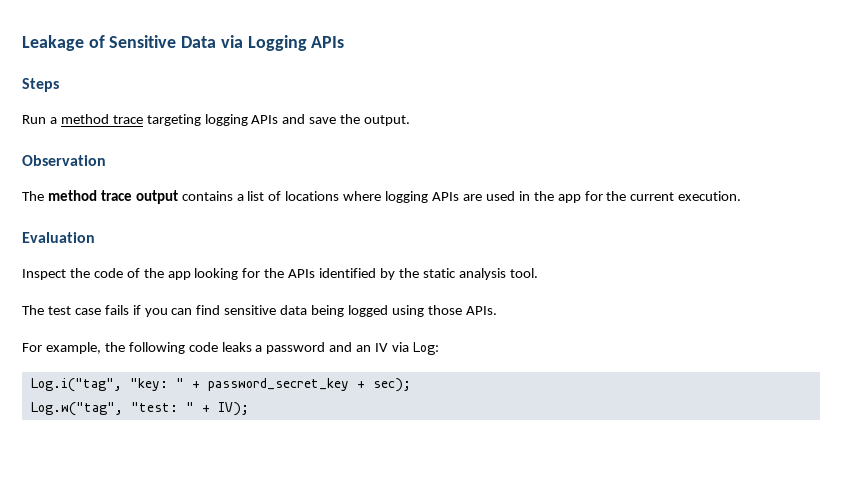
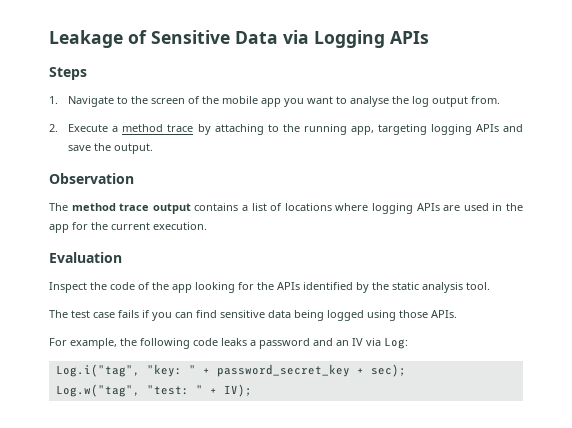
[22,114,143,124] Run a method trace -> [49,96,501,107] [49,124,374,135] 1. Navigate to the screen of the mobile app you want to analyse the log output from. // 2. Execute a method trace by attaching to the running app,

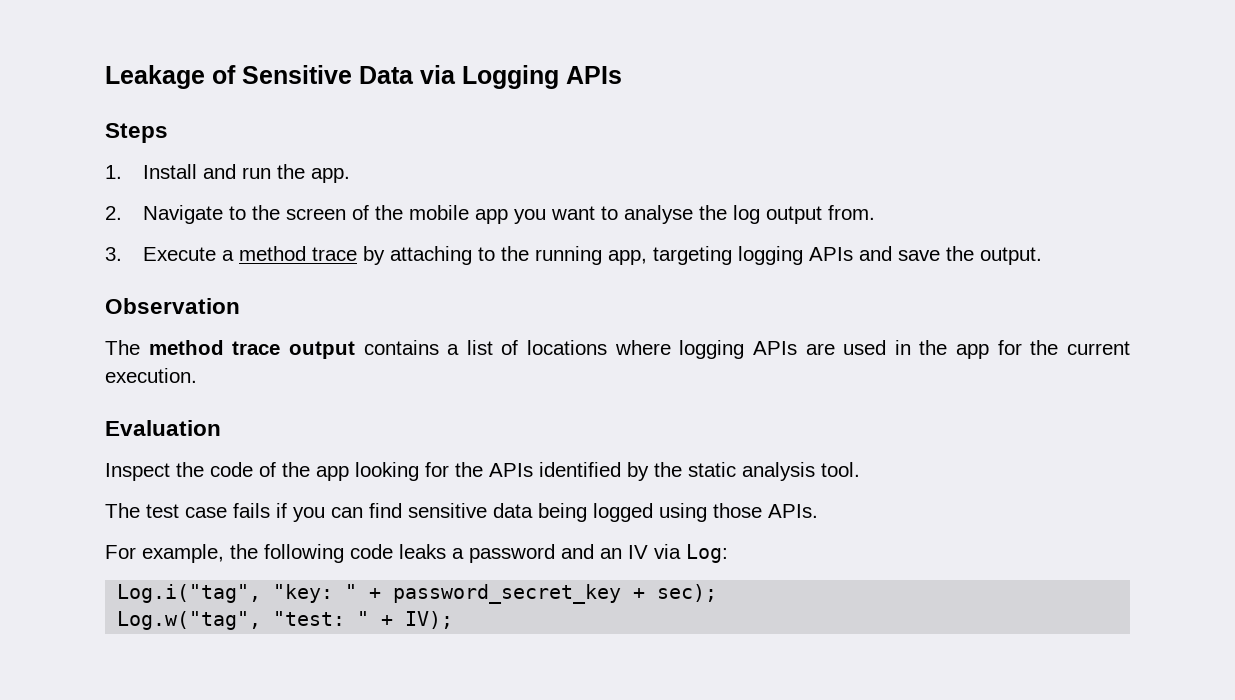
(58, 100) none -> [143,164,351,183] [105,206,122,220] Install and run the app. // 2.
[49,124,58,132] 2. -> [105,247,122,261] 3.

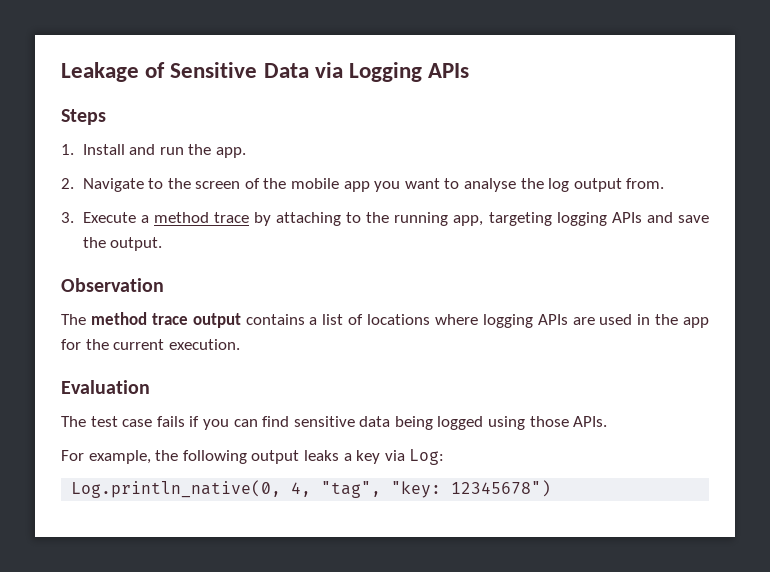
[105,462,860,481] // Inspect the code of the app looking for the APIs identified by the static analysis tool. -> (150, 387) none
[350,544,393,559] code -> [251,450,300,464] output
[469,544,728,563] [117,584,718,604] [117,611,454,630] password and an IV via Log: // Log.i("tag", "key: " + password_secret_key + sec); // Log.w("tag", "test: " + IV); -> [356,449,445,465] [71,480,552,498] key via Log: // Log.println_native(0, 4, "tag", "key: 12345678")

